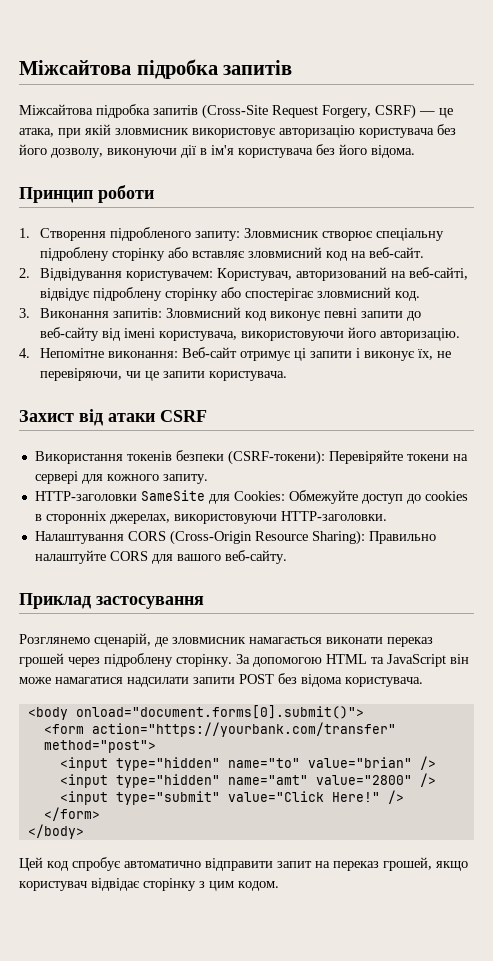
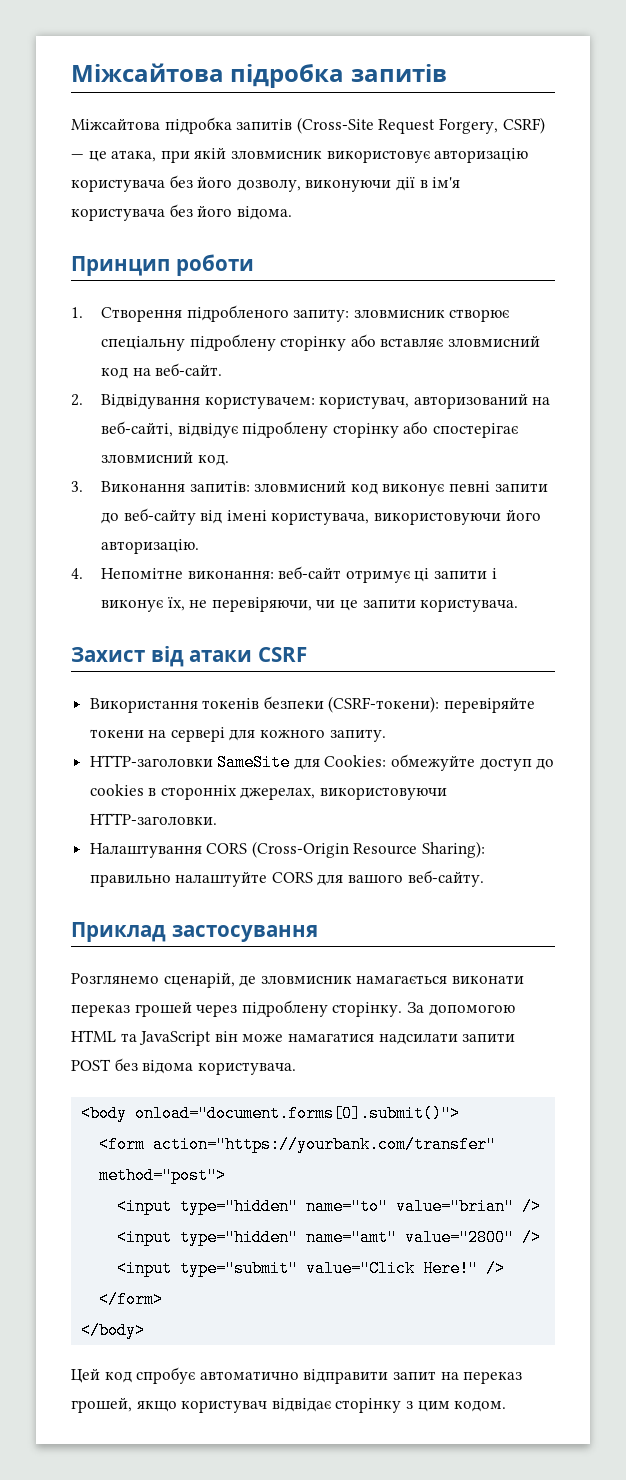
[243,228,319,238] Зловмисник -> [353,309,445,318] зловмисник
[216,268,292,281] Користувач, -> [319,396,410,409] користувач,
[165,307,241,318] Зловмисний -> [254,480,347,492] зловмисний
[181,347,237,358] Веб-сайт -> [278,566,342,579] веб-сайт
[328,450,403,464] Перевіряйте -> [444,697,536,713] перевіряйте
[288,490,358,504] Обмежуйте -> [391,754,476,771] обмежуйте
[368,531,436,544] Правильно -> [89,874,171,887] правильно

